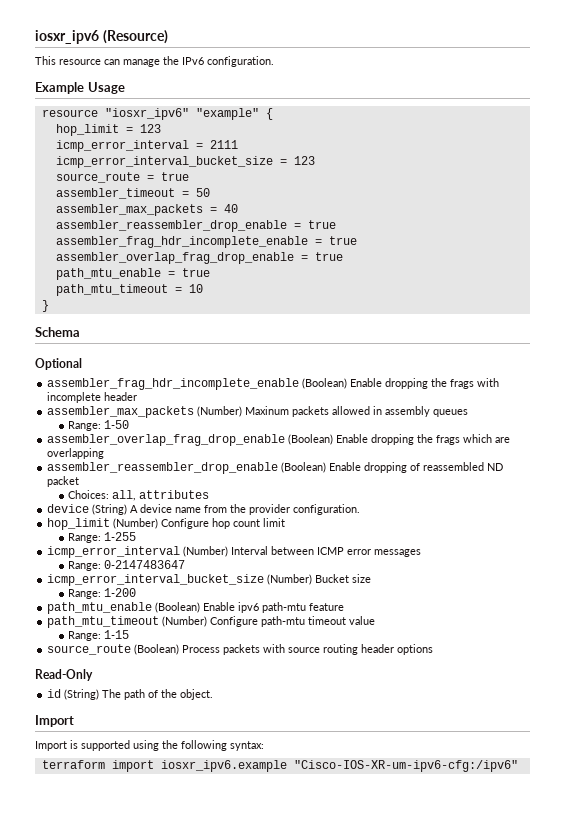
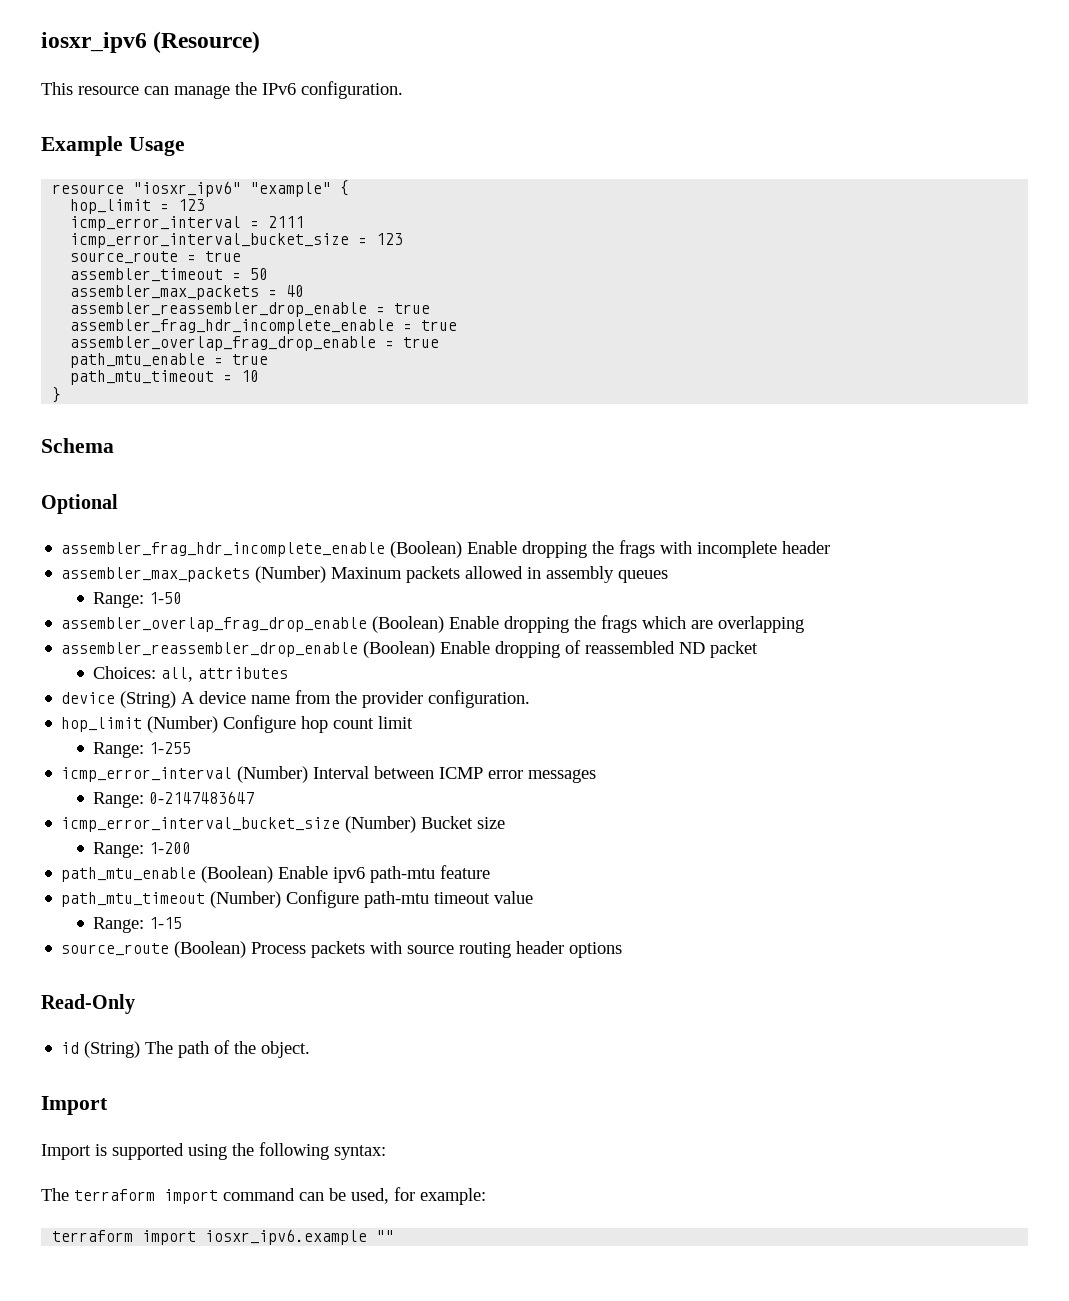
(264, 746) none -> [41,1187,486,1205] // The terraform import command can be used, for example:
[293,760,518,772] "Cisco-IOS-XR-um-ipv6-cfg:/ipv6" -> [376,1230,395,1242] ""

